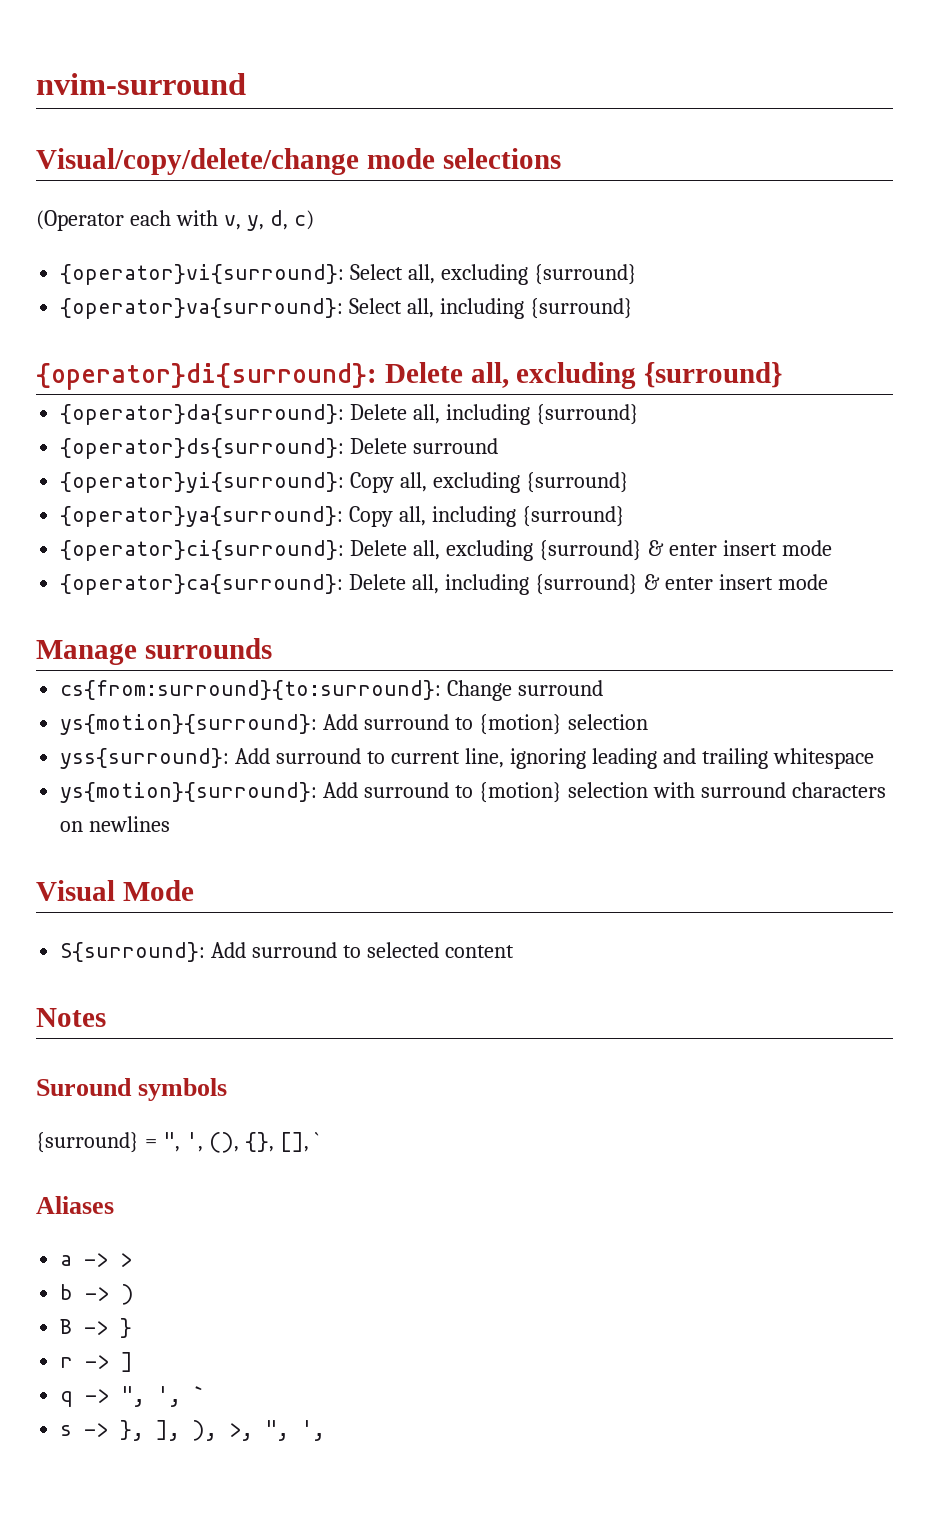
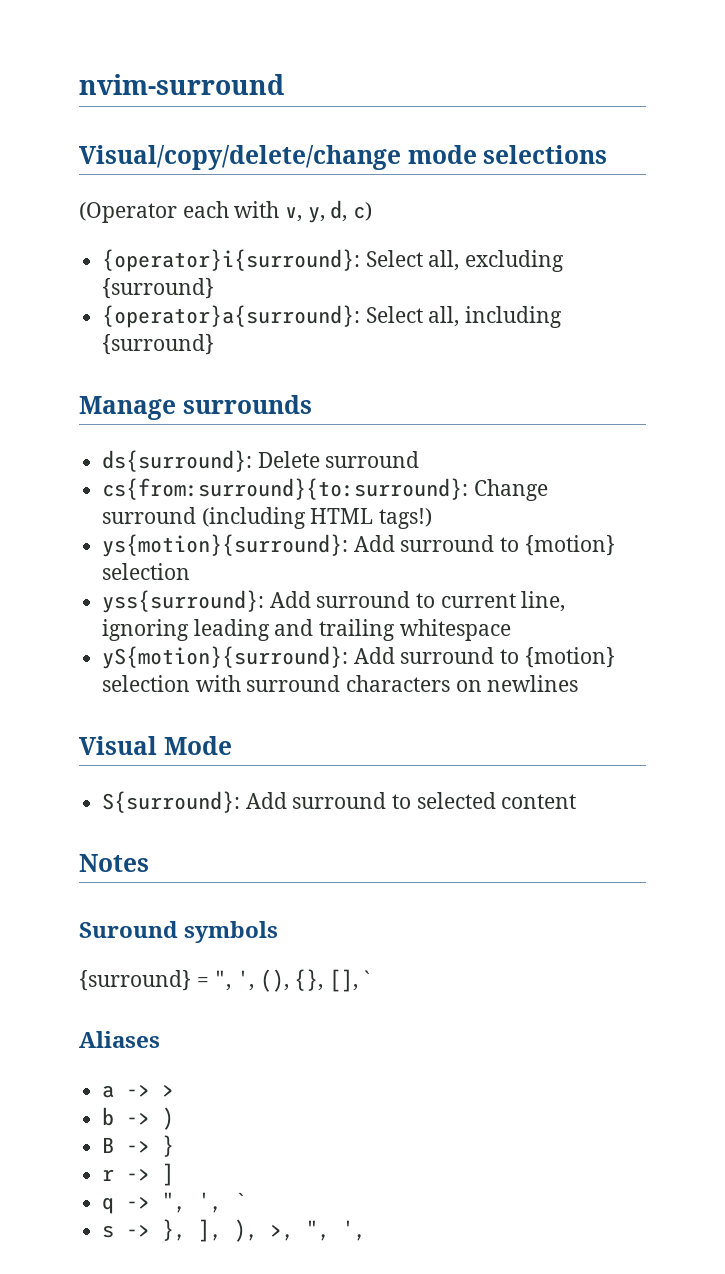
[60,264,345,285] {operator}vi{surround}: -> [102,249,361,272] {operator}i{surround}:
[60,298,344,319] {operator}va{surround}: -> [102,305,361,328] {operator}a{surround}:
[36,362,783,390] [60,404,639,425] [60,438,499,459] [60,472,629,493] [60,506,625,527] [60,540,832,561] [60,574,828,595] [36,638,272,665] {operator}di{surround}: Delete all, excluding {surround} // {operator}da{surround}: Delete all, including {surround} // {operator}ds{surround}: Delete surround // {operator}yi{surround}: Copy all, excluding {surround} // {operator}ya{surround}: Copy all, including {surround} // {operator}ci{surround}: Delete all, excluding {surround} & enter insert mode // {operator}ca{surround}: Delete all, including {surround} & enter insert mode // Manage surrounds -> [79,395,312,420] [102,450,420,472] Manage surrounds // ds{surround}: Delete surround
(604, 688) none -> [201,507,433,529] (including HTML tags!)
[60,782,318,803] ys{motion}{surround}: -> [102,646,349,669] yS{motion}{surround}:

